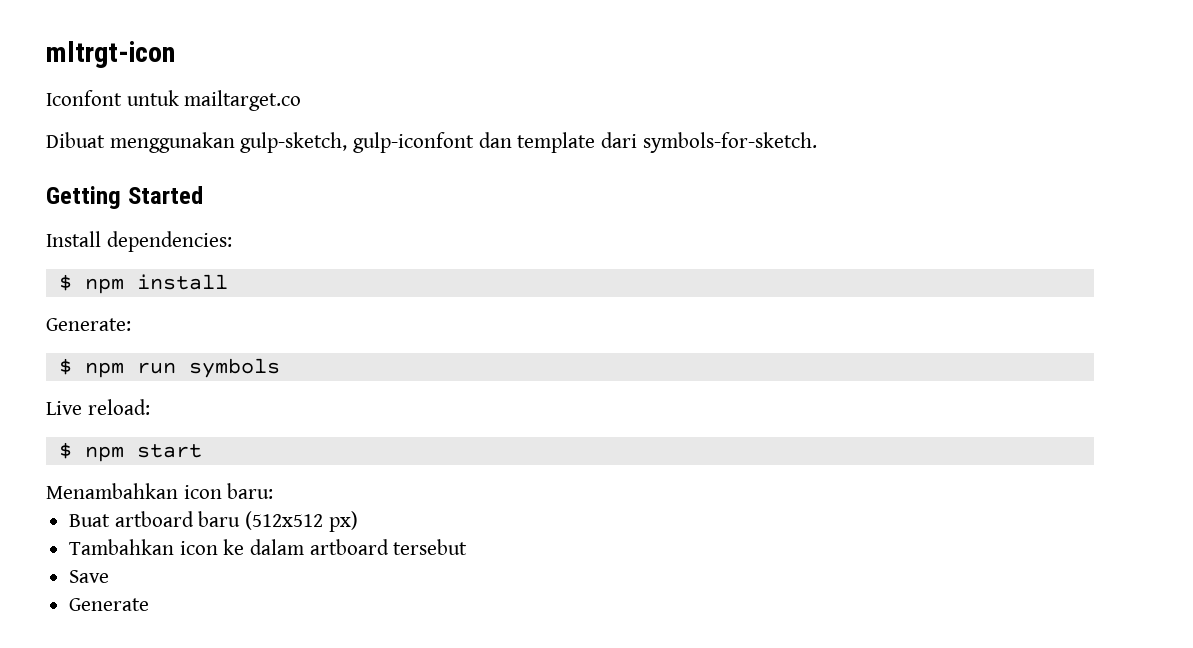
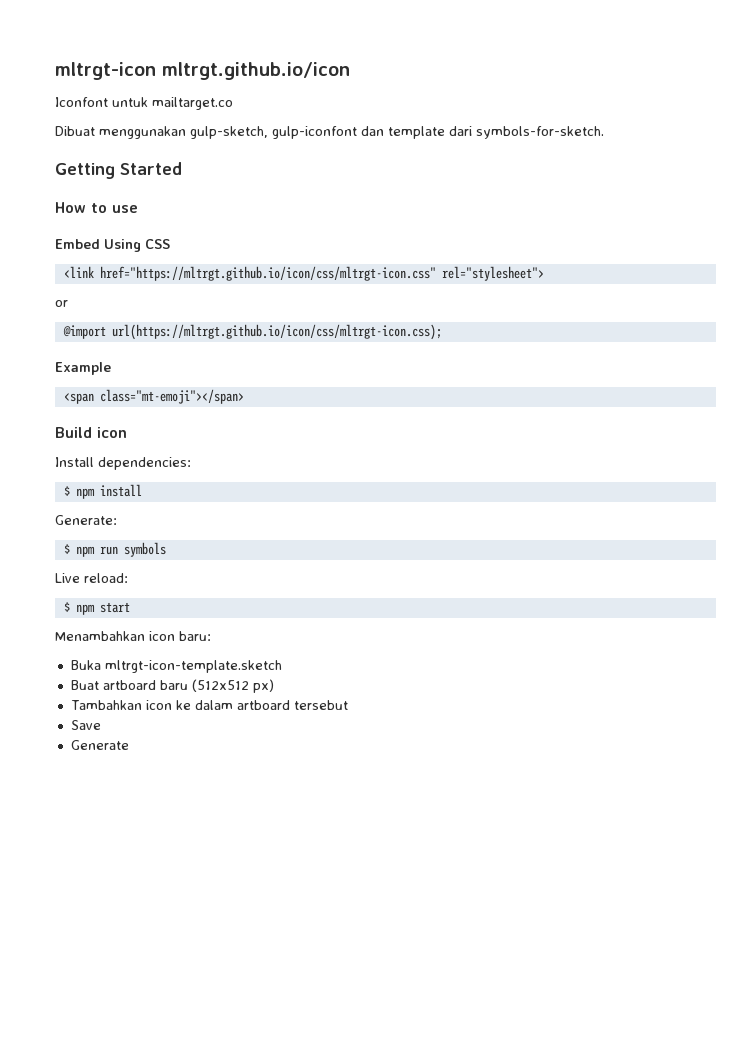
(175, 54) none -> [162,62,350,80] mltrgt.github.io/icon
(203, 195) none -> [55,202,138,213] [55,239,170,252] [63,266,544,281] [55,300,68,307] [62,324,442,340] [55,362,111,375] [63,389,244,404] [55,427,127,438] // How to use // Embed Using CSS // <link href="https://mltrgt.github.io/icon/css/mltrgt-icon.css" rel="stylesheet"> // or // @import url(https://mltrgt.github.io/icon/css/mltrgt-icon.css); // Example // <span class="mt-emoji"></span> // Build icon
(274, 491) none -> [70,660,282,673] // Buka mltrgt-icon-template.sketch

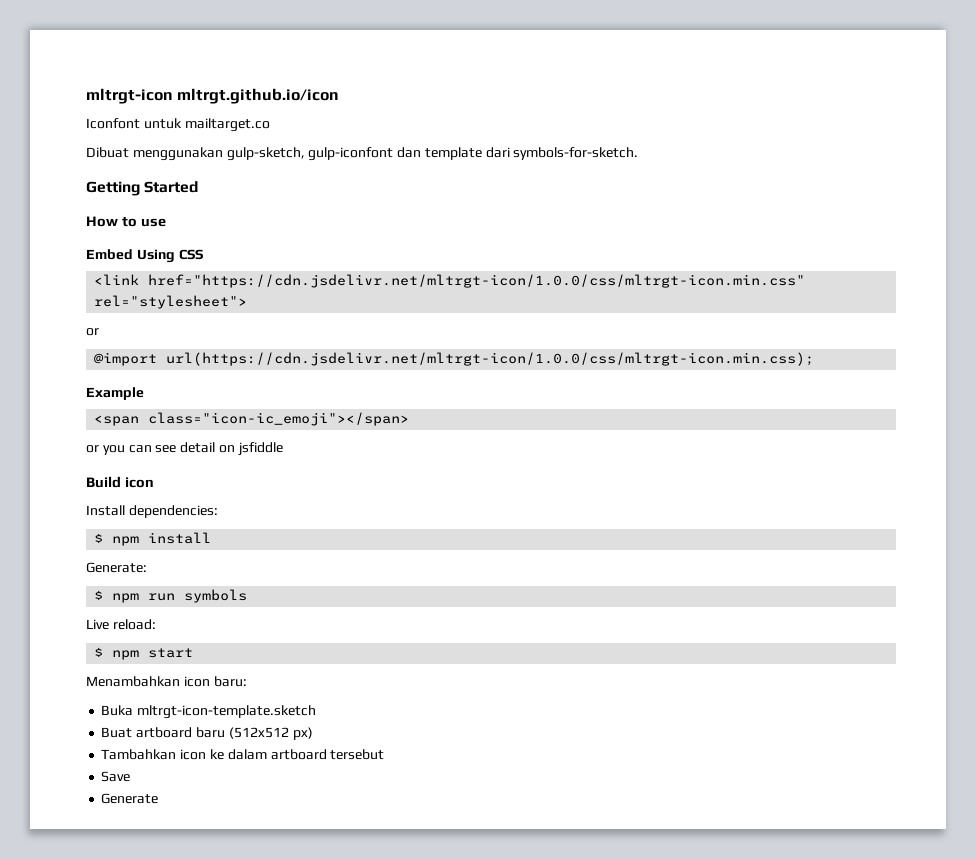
[99,266,436,281] href="https://mltrgt.github.io/icon/css/mltrgt-icon.css" -> [148,274,806,288] href="https://cdn.jsdelivr.net/mltrgt-icon/1.0.0/css/mltrgt-icon.min.css"
[111,324,442,340] url(https://mltrgt.github.io/icon/css/mltrgt-icon.css); -> [166,352,815,366] url(https://cdn.jsdelivr.net/mltrgt-icon/1.0.0/css/mltrgt-icon.min.css);
[99,389,244,404] class="mt-emoji"></span> -> [148,412,410,426] [86,442,283,456] class="icon-ic_emoji"></span> // or you can see detail on jsfiddle

